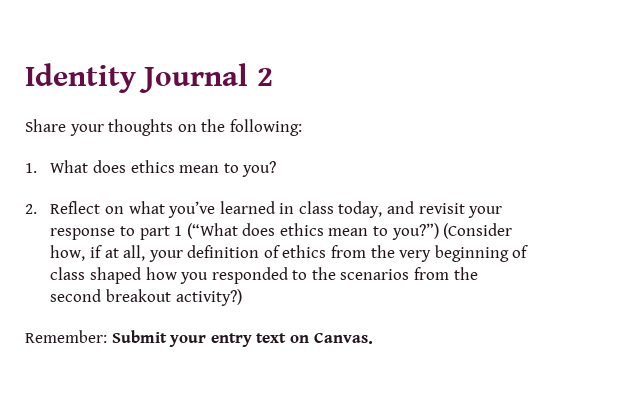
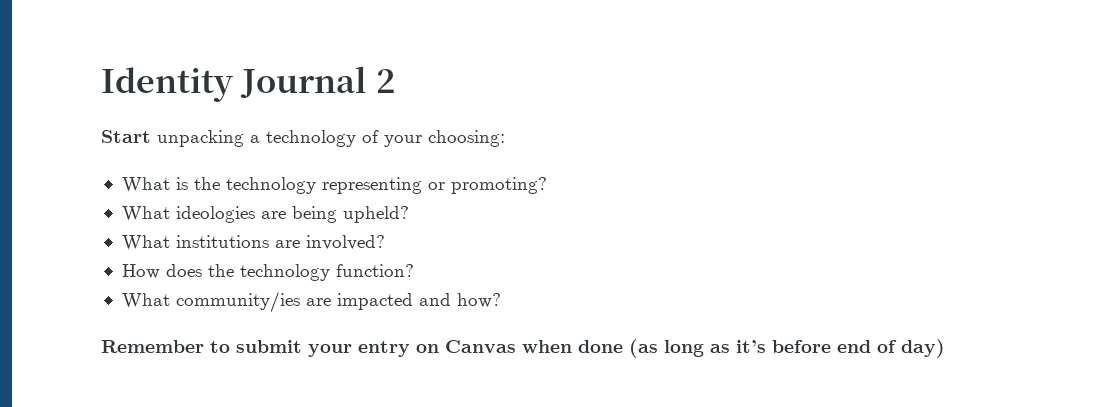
[25,119,302,136] [25,160,277,177] [25,201,503,218] [50,223,513,240] [50,245,529,262] [50,267,478,284] [50,289,242,306] [25,330,373,347] Share your thoughts on the following: // 1. What does ethics mean to you? // 2. Reflect on what you’ve learned in class today, and revisit your response to part 1 (“What does ethics mean to you?”) (Consider how, if at all, your definition of ethics from the very beginning of class shaped how you responded to the scenarios from the second breakout activity?) // Remember: Submit your entry text on Canvas. -> [101,130,505,147] [121,177,547,194] [121,206,409,223] [121,235,385,251] [121,264,414,281] [121,291,501,313] [101,339,945,358] Start unpacking a technology of your choosing: // What is the technology representing or promoting? // What ideologies are being upheld? // What institutions are involved? // How does the technology function? // What community/ies are impacted and how? // Remember to submit your entry on Canvas when done (as long as it’s before end of day)

